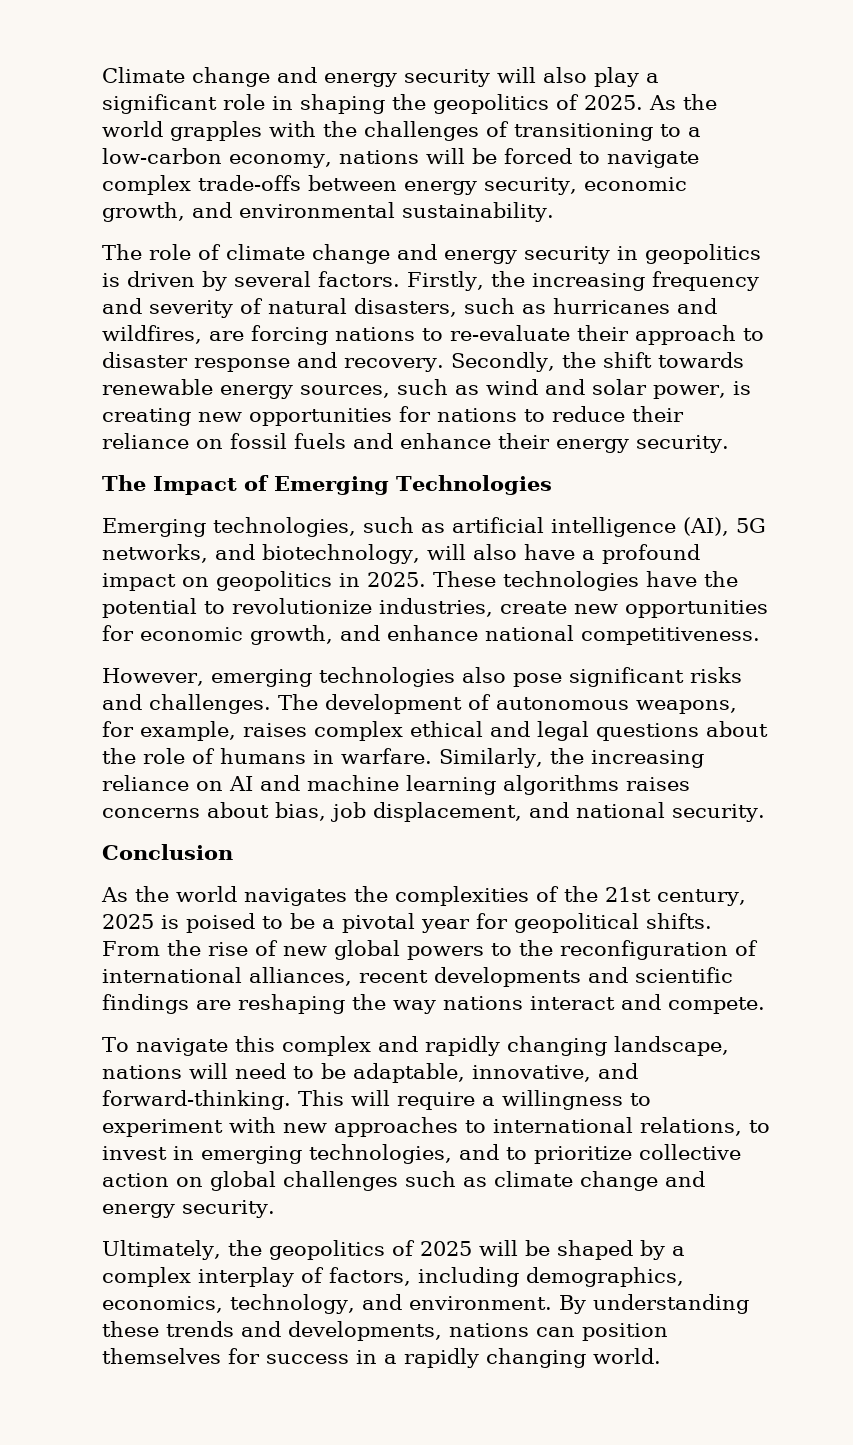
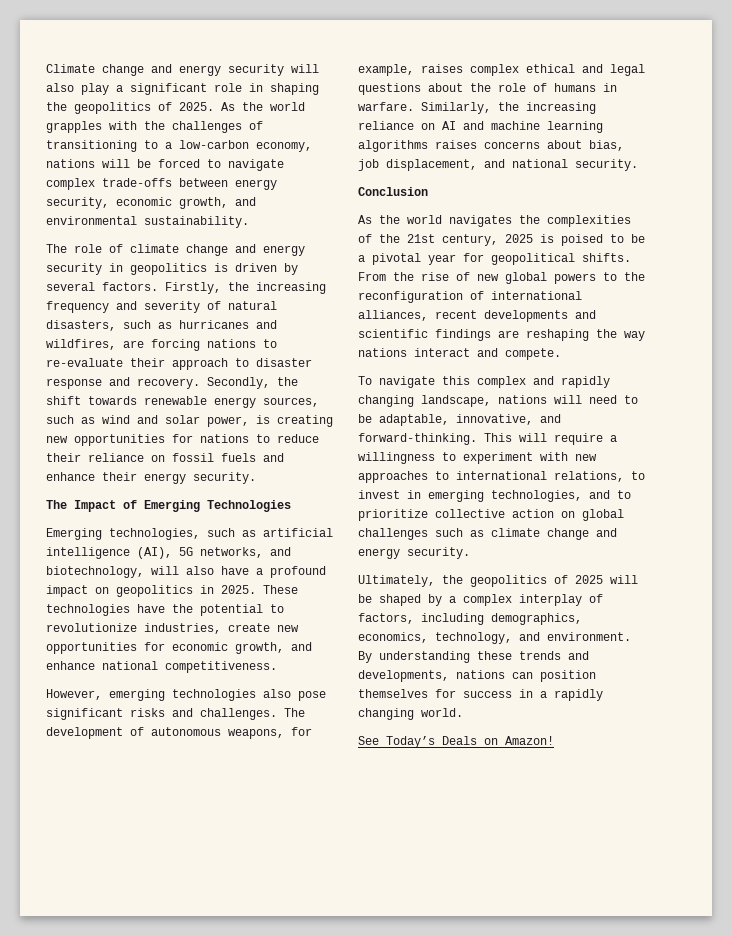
(661, 1356) none -> [358,736,554,748] // See Today’s Deals on Amazon!

